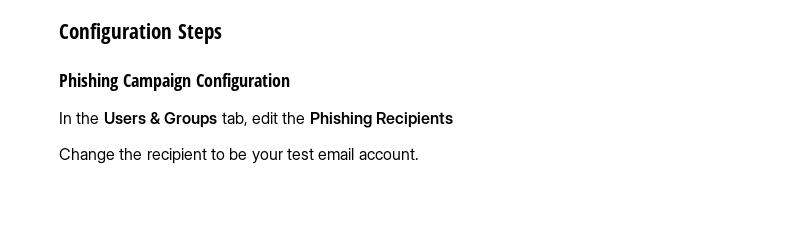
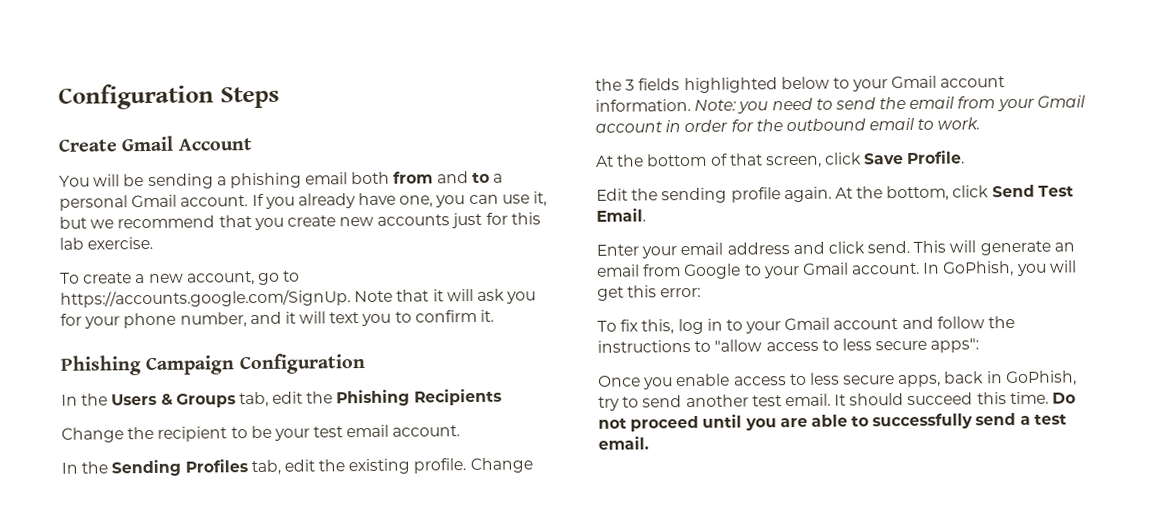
(222, 34) none -> [58,135,252,152] [59,171,504,190] [59,191,548,211] [59,212,541,231] [59,236,154,250] [60,270,301,286] [60,288,537,308] [60,309,495,329] // Create Gmail Account // You will be sending a phishing email both from and to a personal Gmail account. If you already have one, you can use it, but we recommend that you create new accounts just for this lab exercise. // To create a new account, go to https://accounts.google.com/SignUp. Note that it will ask you for your phone number, and it will text you to confirm it.
(419, 154) none -> [61,457,533,477] [595,75,1006,94] [595,95,1086,114] [595,117,981,133] [596,150,966,169] [596,184,1074,204] [596,208,646,222] [596,240,1075,259] [597,260,1077,280] [597,285,702,301] [597,315,1016,335] [597,338,980,353] [598,370,1077,390] [598,391,1077,411] [598,412,1067,432] [598,436,649,450] // In the Sending Profiles tab, edit the existing profile. Change the 3 fields highlighted below to your Gmail account information. Note: you need to send the email from your Gmail account in order for the outbound email to work. // At the bottom of that screen, click Save Profile. // Edit the sending profile again. At the bottom, click Send Test Email. // Enter your email address and click send. This will generate an email from Google to your Gmail account. In GoPhish, you will get this error: // To fix this, log in to your Gmail account and follow the instructions to "allow access to less secure apps": // Once you enable access to less secure apps, back in GoPhish, try to send another test email. It should succeed this time. Do not proceed until you are able to successfully send a test email.

